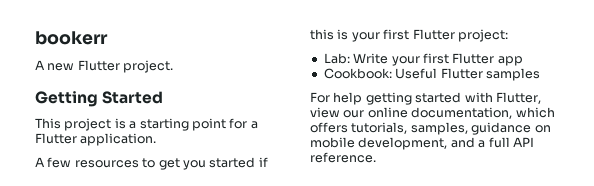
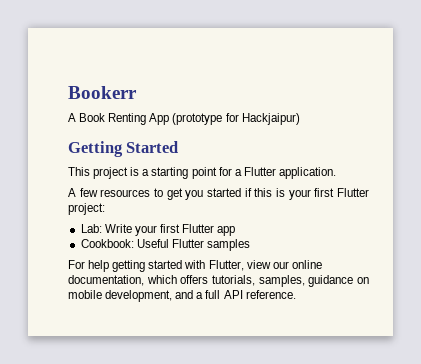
[35,31,108,45] [35,60,174,73] bookerr // A new Flutter project. -> [68,86,137,99] [68,113,300,125] Bookerr // A Book Renting App (prototype for Hackjaipur)

